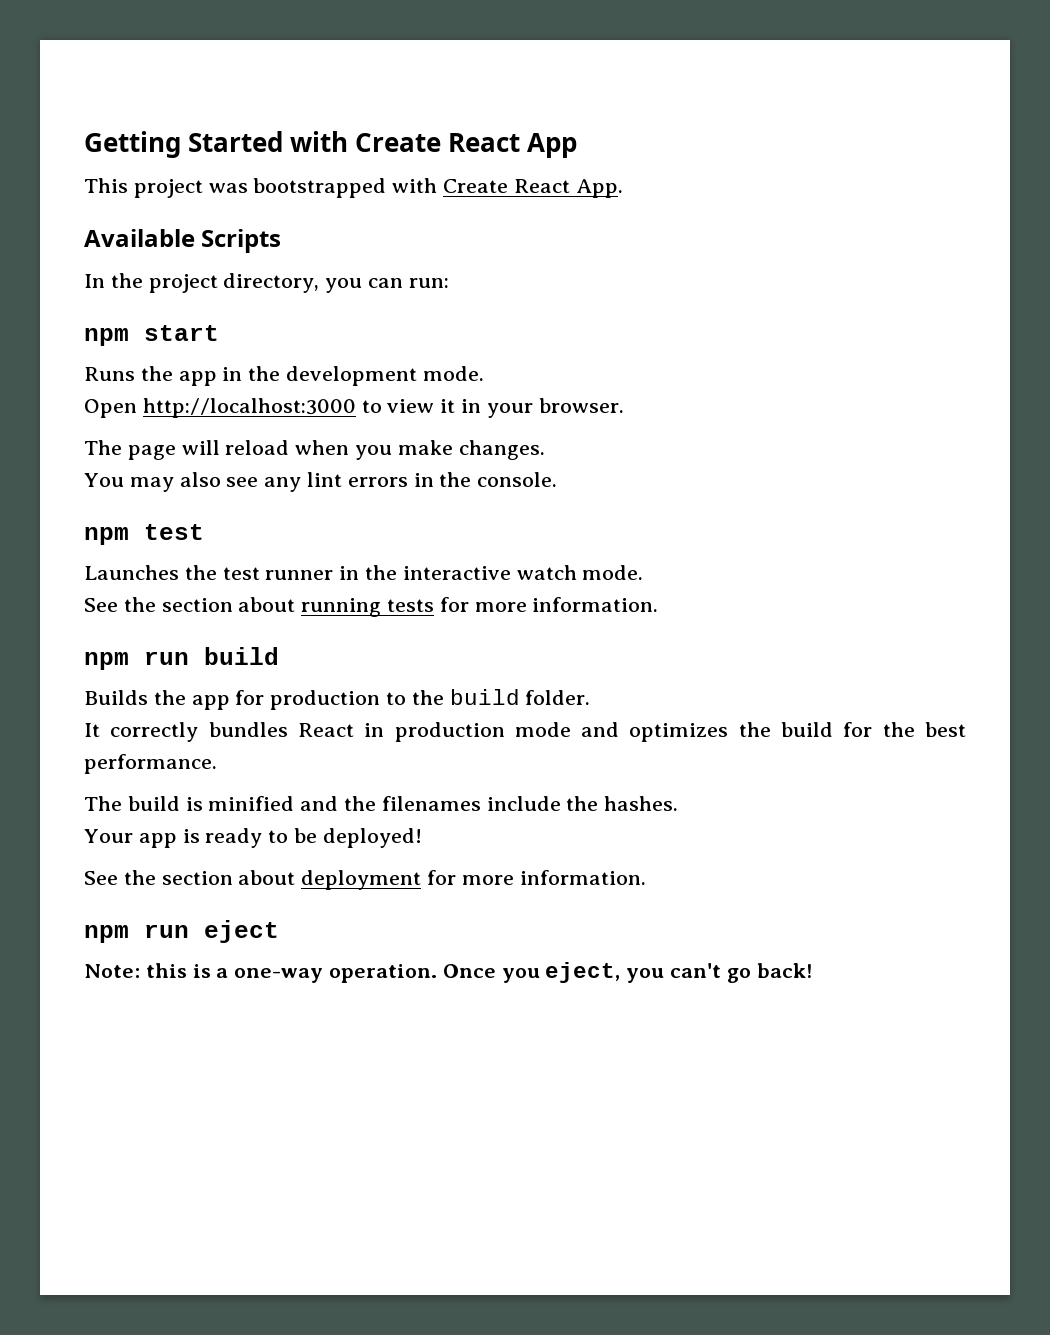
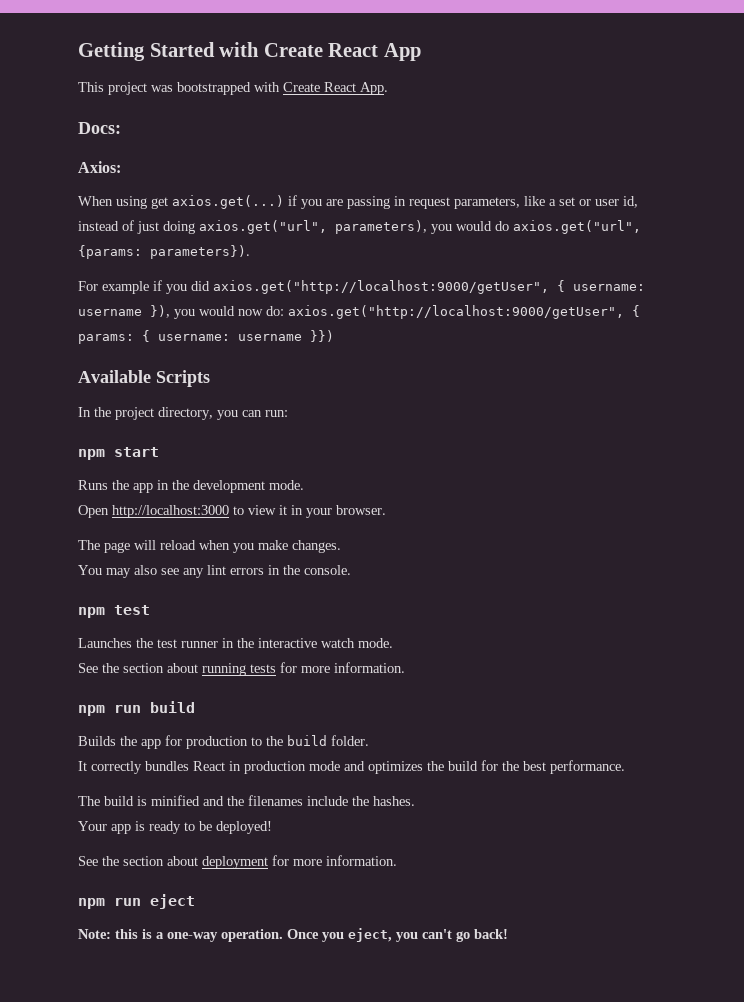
(623, 188) none -> [78,122,121,134] [78,161,121,173] [78,195,638,209] [78,220,641,234] [78,245,250,259] [78,280,645,294] [78,305,640,319] [78,330,334,344] // Docs: // Axios: // When using get axios.get(...) if you are passing in request parameters, like a set or user id, instead of just doing axios.get("url", parameters), you would do axios.get("url", {params: parameters}). // For example if you did axios.get("http://localhost:9000/getUser", { username: username }), you would now do: axios.get("http://localhost:9000/getUser", { params: { username: username }})

